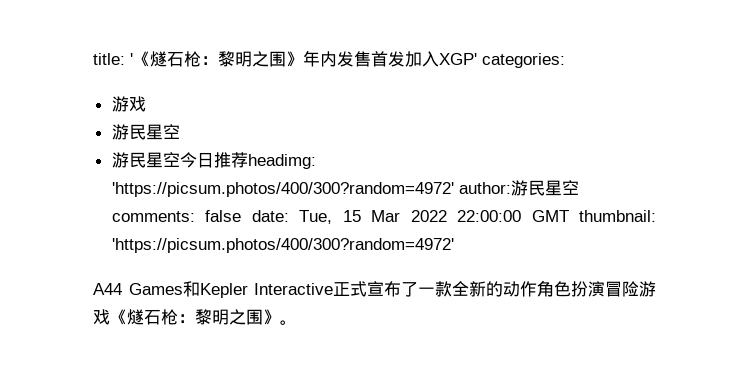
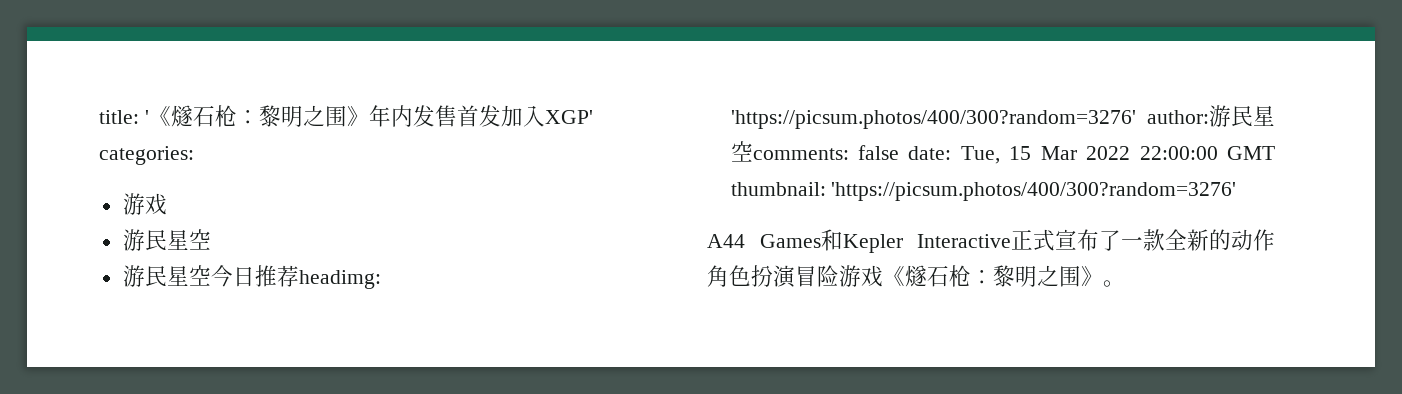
[111,182,454,197] 'https://picsum.photos/400/300?random=4972' -> [730,110,1136,129] 'https://picsum.photos/400/300?random=3276'
[111,238,454,253] 'https://picsum.photos/400/300?random=4972' -> [831,182,1237,201] 'https://picsum.photos/400/300?random=3276'

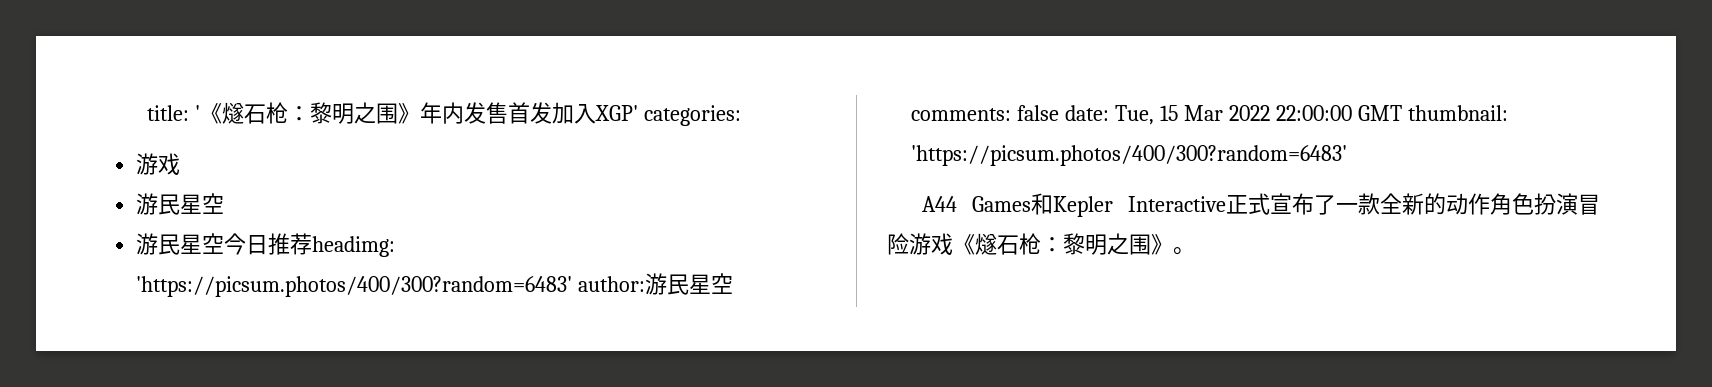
[730,110,1136,129] 'https://picsum.photos/400/300?random=3276' -> [136,276,573,297] 'https://picsum.photos/400/300?random=6483'
[831,182,1237,201] 'https://picsum.photos/400/300?random=3276' -> [911,145,1348,166] 'https://picsum.photos/400/300?random=6483'

